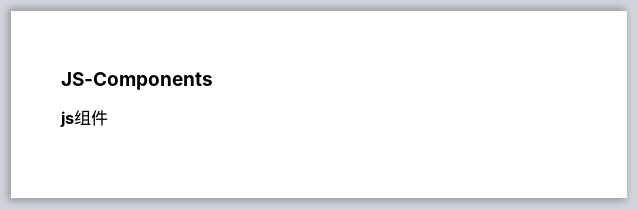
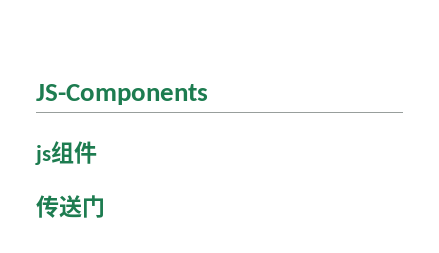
(108, 118) none -> [36,195,105,218] // 传送门

